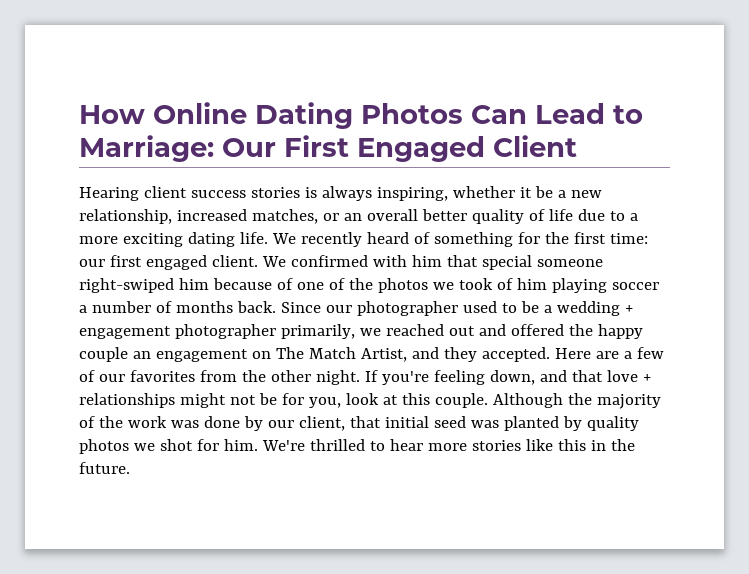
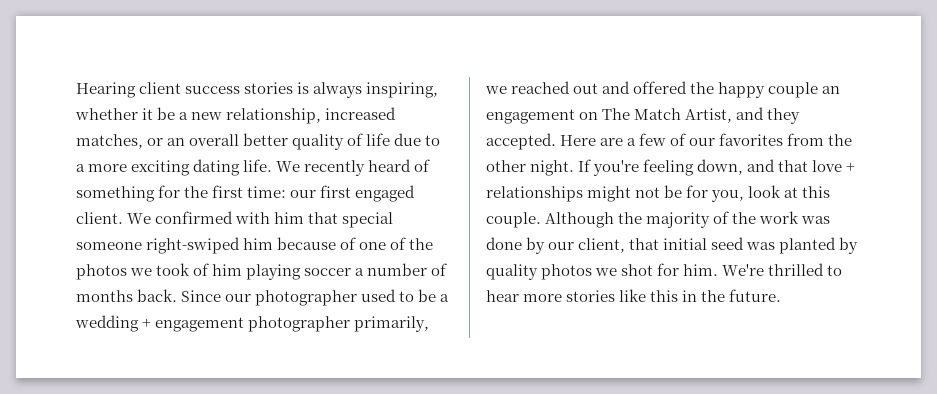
[79,102,643,129] [79,135,577,162] How Online Dating Photos Can Lead to Marriage: Our First Engaged Client // -> (76, 90) none

